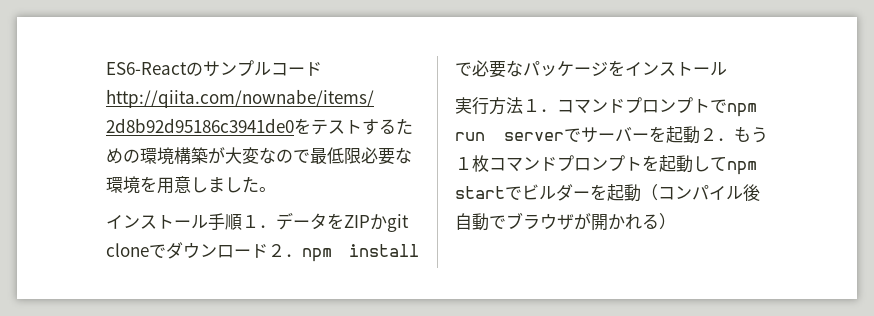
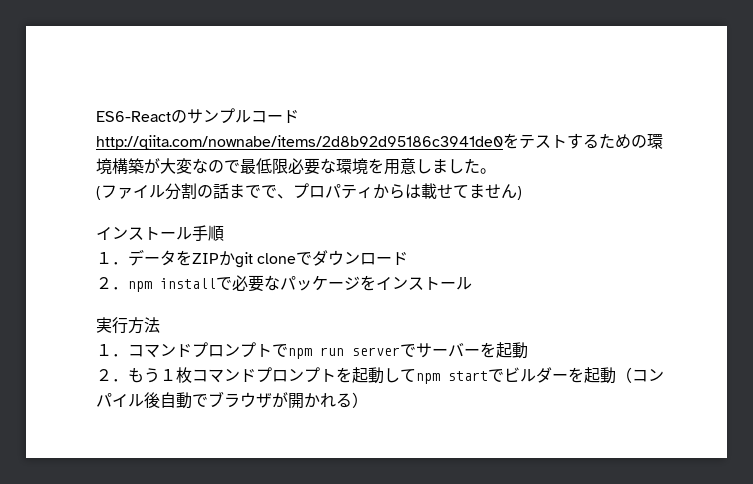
(276, 189) none -> [96,183,522,200] // (ファイル分割の話までで、プロパティからは載せてません)
(242, 222) none -> (224, 233) //
(268, 251) none -> (409, 258) //
(523, 105) none -> (160, 325) //
(700, 135) none -> (528, 350) //

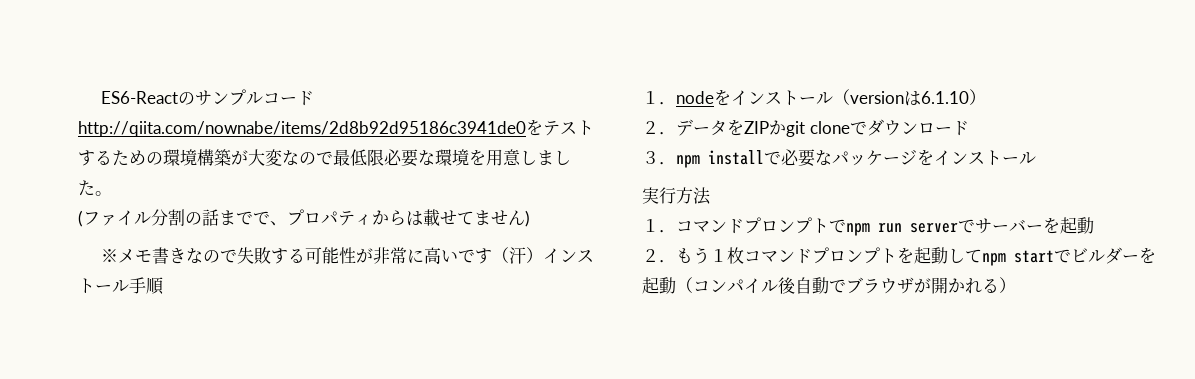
(522, 193) none -> [100,247,543,264] ※メモ書きなので失敗する可能性が非常に高いです（汗）
(128, 263) none -> [676,89,986,106] [642,121,676,135] nodeをインストール（versionは6.1.10） // ２．
[96,277,112,289] ２ -> [642,151,659,164] ３

